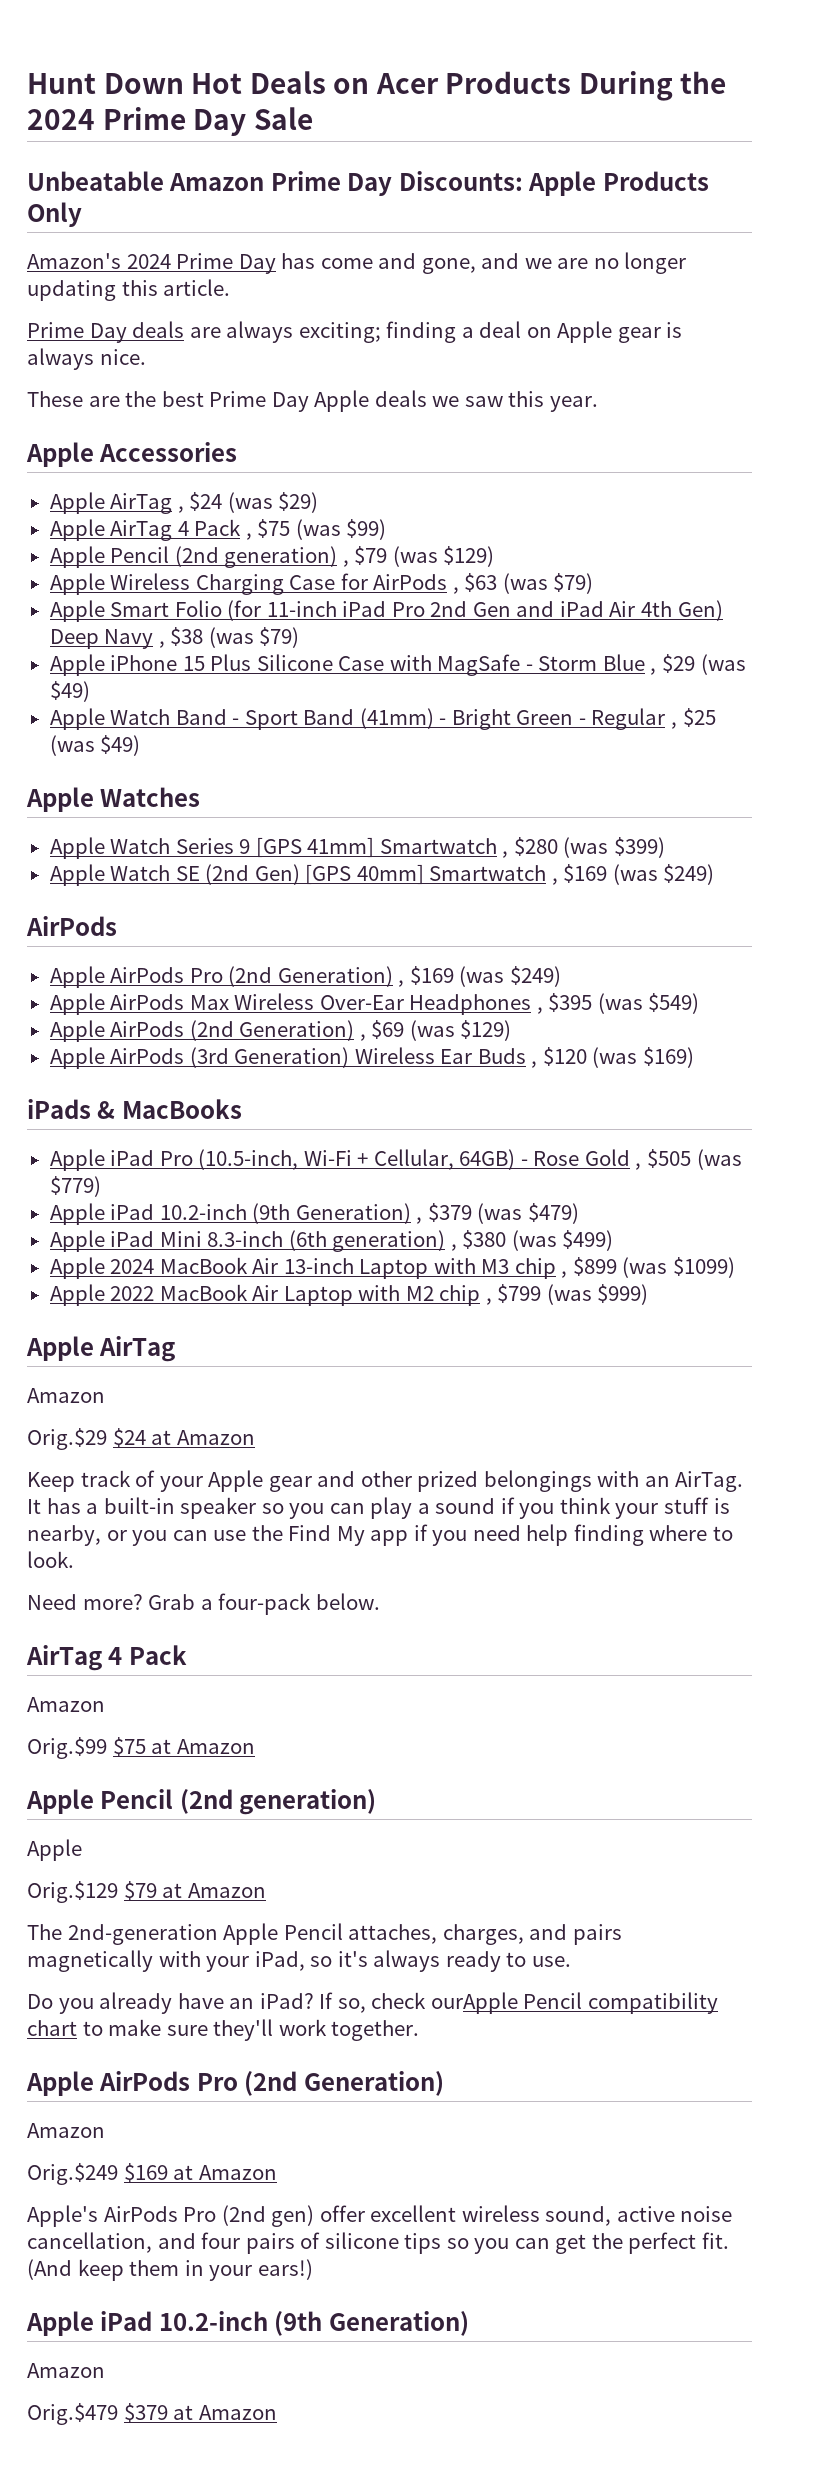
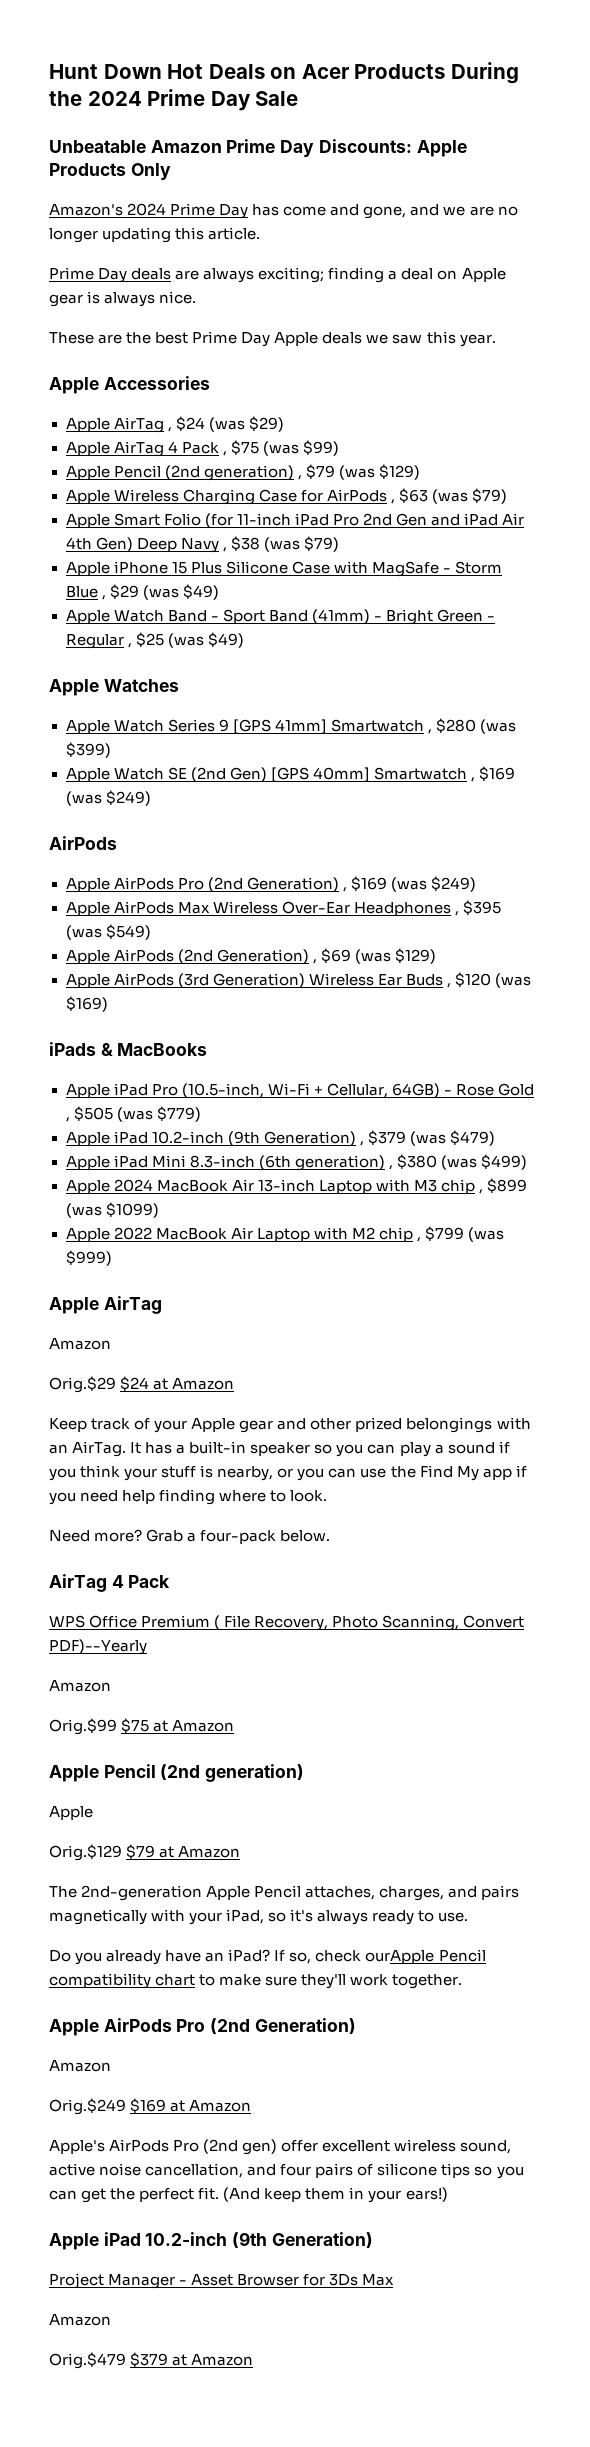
(187, 1655) none -> [49,1615,525,1631] [49,1639,147,1655] // WPS Office Premium ( File Recovery, Photo Scanning, Convert PDF)--Yearly
(469, 2323) none -> [49,2273,395,2289] // Project Manager - Asset Browser for 3Ds Max

